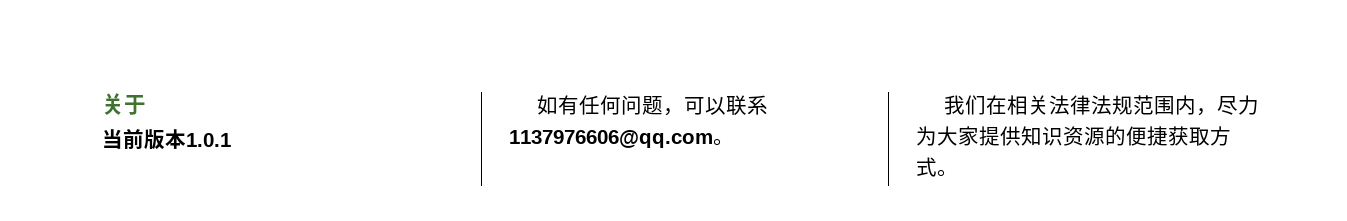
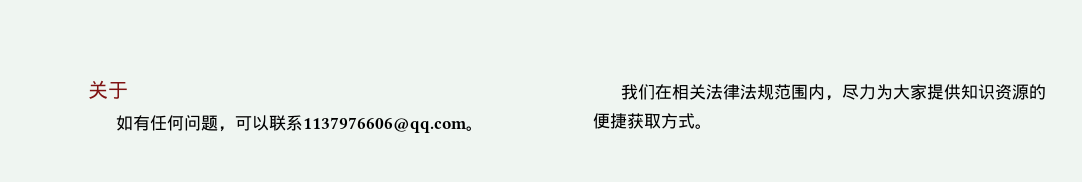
[102,129,231,150] // 当前版本1.0.1 -> (128, 90) none

